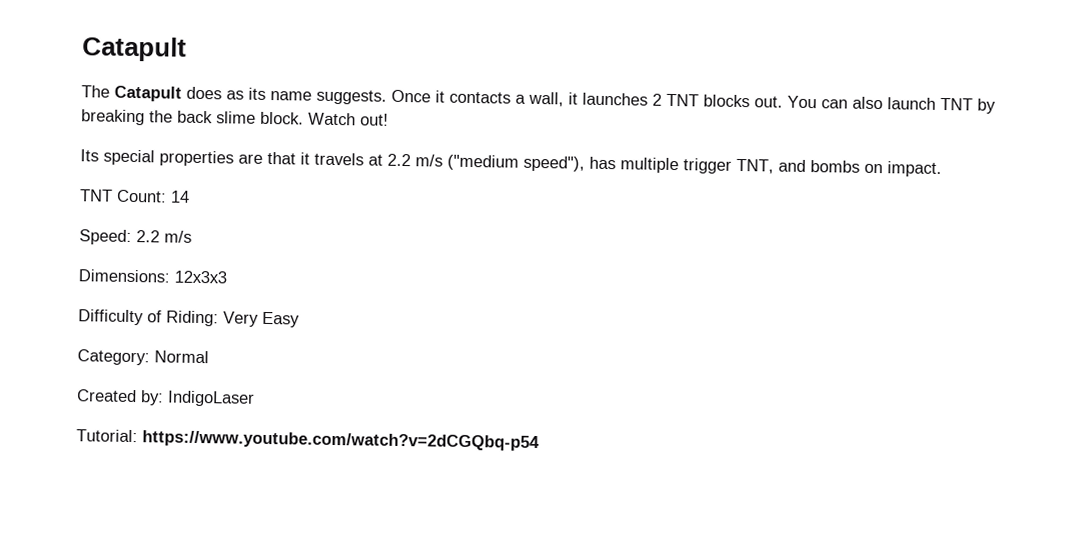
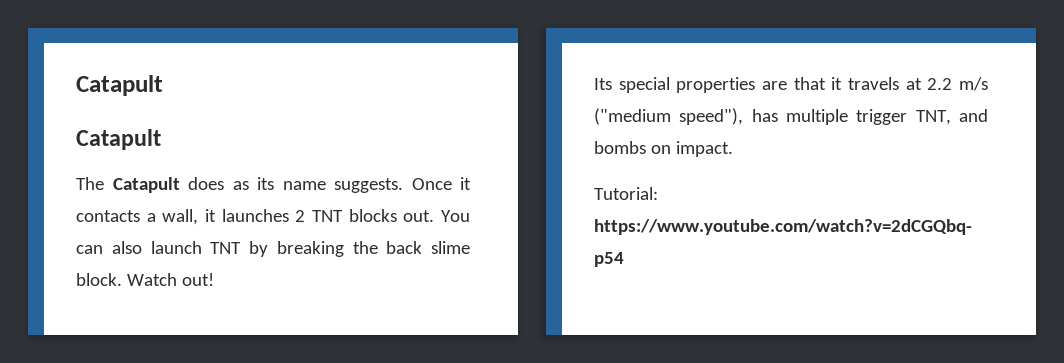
[82,36,187,62] Catapult -> [76,75,163,96] [76,129,161,150] Catapult // Catapult
[79,189,190,203] [79,229,192,245] [78,269,227,284] [78,309,300,328] [77,349,209,366] [77,389,255,407] // TNT Count: 14 // Speed: 2.2 m/s // Dimensions: 12x3x3 // Difficulty of Riding: Very Easy // Category: Normal // Created by: IndigoLaser -> (733, 149) none

